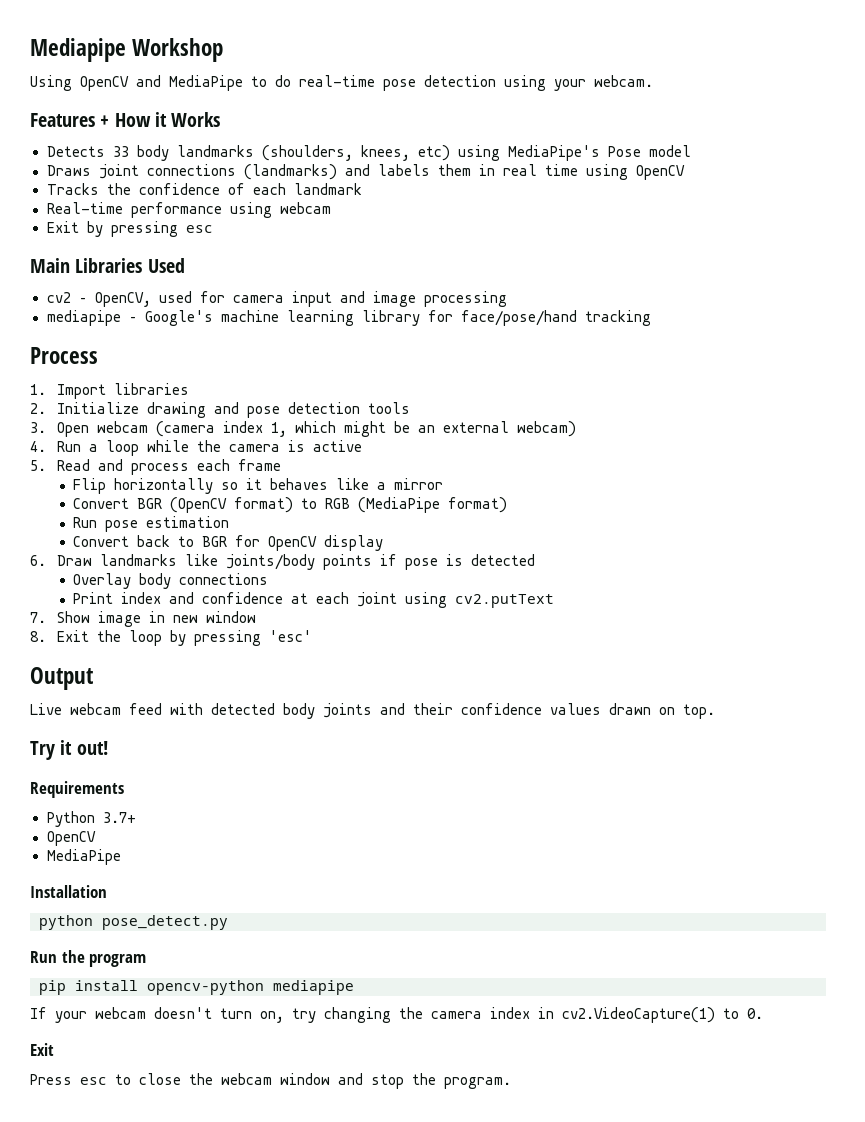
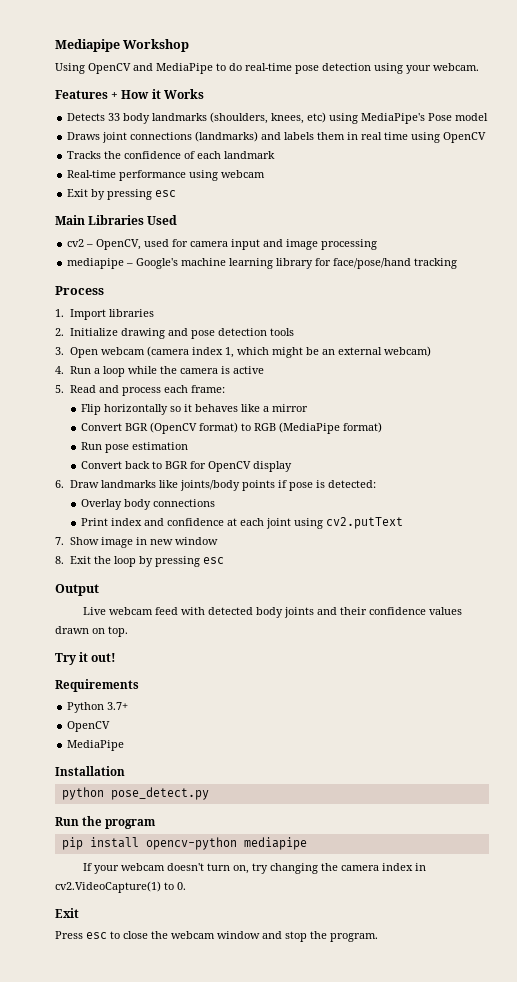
[237,459,281,471] frame -> [190,385,225,393] frame:
[470,554,535,566] detected -> [327,480,376,488] detected:
[268,630,312,642] 'esc' -> [202,557,224,564] esc

